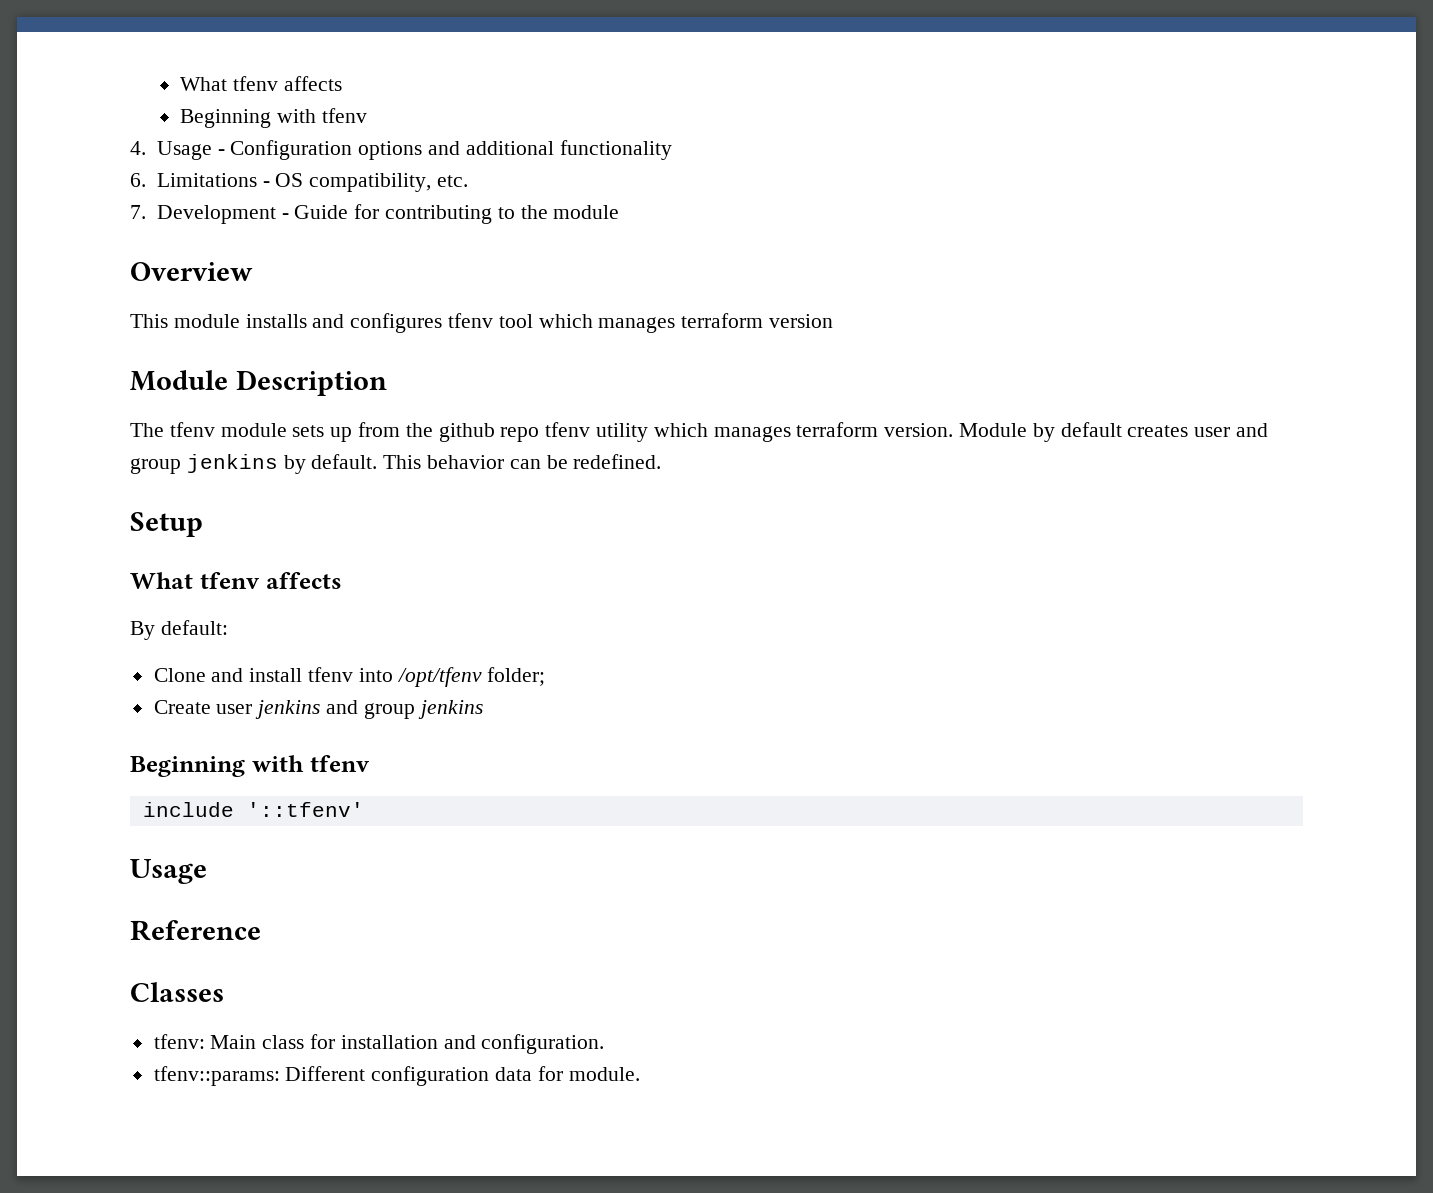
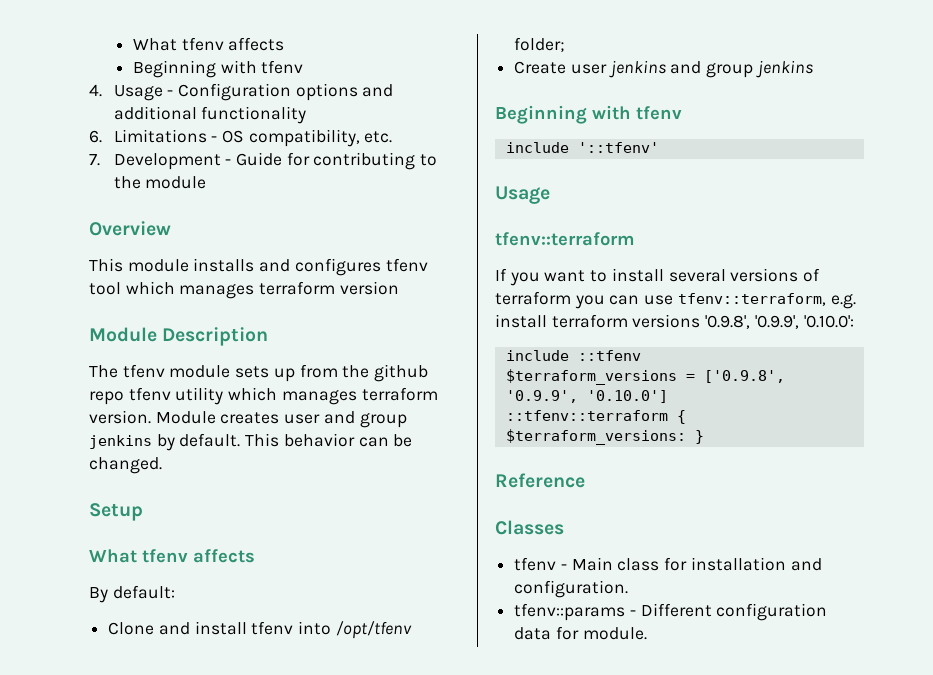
[1032,422,1122,442] by default -> (216, 417) none
[573,454,662,469] redefined. -> [89,457,162,474] changed.
(207, 871) none -> [495,232,635,246] [495,268,821,286] [495,291,856,309] [495,314,854,329] [505,350,641,361] [505,369,785,385] [505,390,668,403] [505,410,686,424] [505,429,704,445] // tfenv::terraform // If you want to install several versions of terraform you can use tfenv::terraform, e.g. install terraform versions '0.9.8', '0.9.9', '0.10.0': // include ::tfenv // $terraform_versions = ['0.9.8', '0.9.9', '0.10.0'] // ::tfenv::terraform { $terraform_versions: }
[153,1034,205,1049] tfenv: -> [514,557,567,571] tfenv -
[153,1066,280,1086] tfenv::params: -> [514,603,636,621] tfenv::params -

